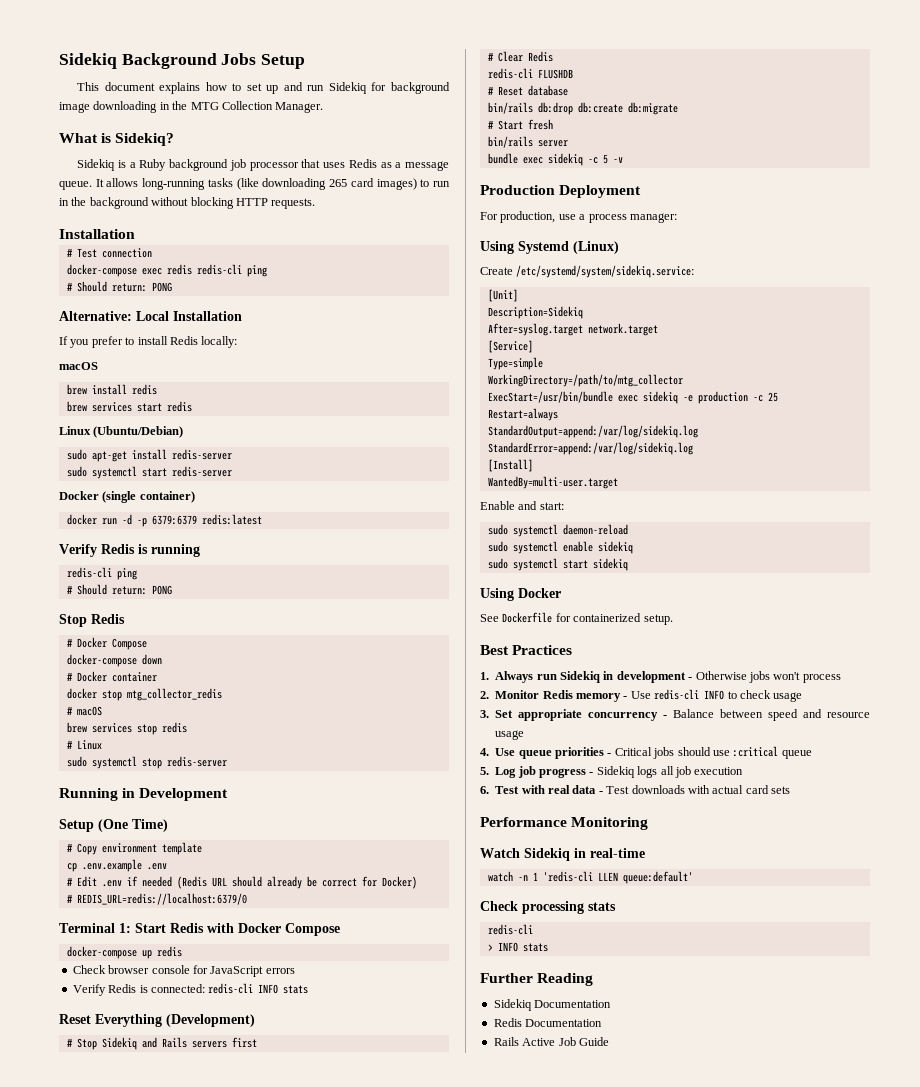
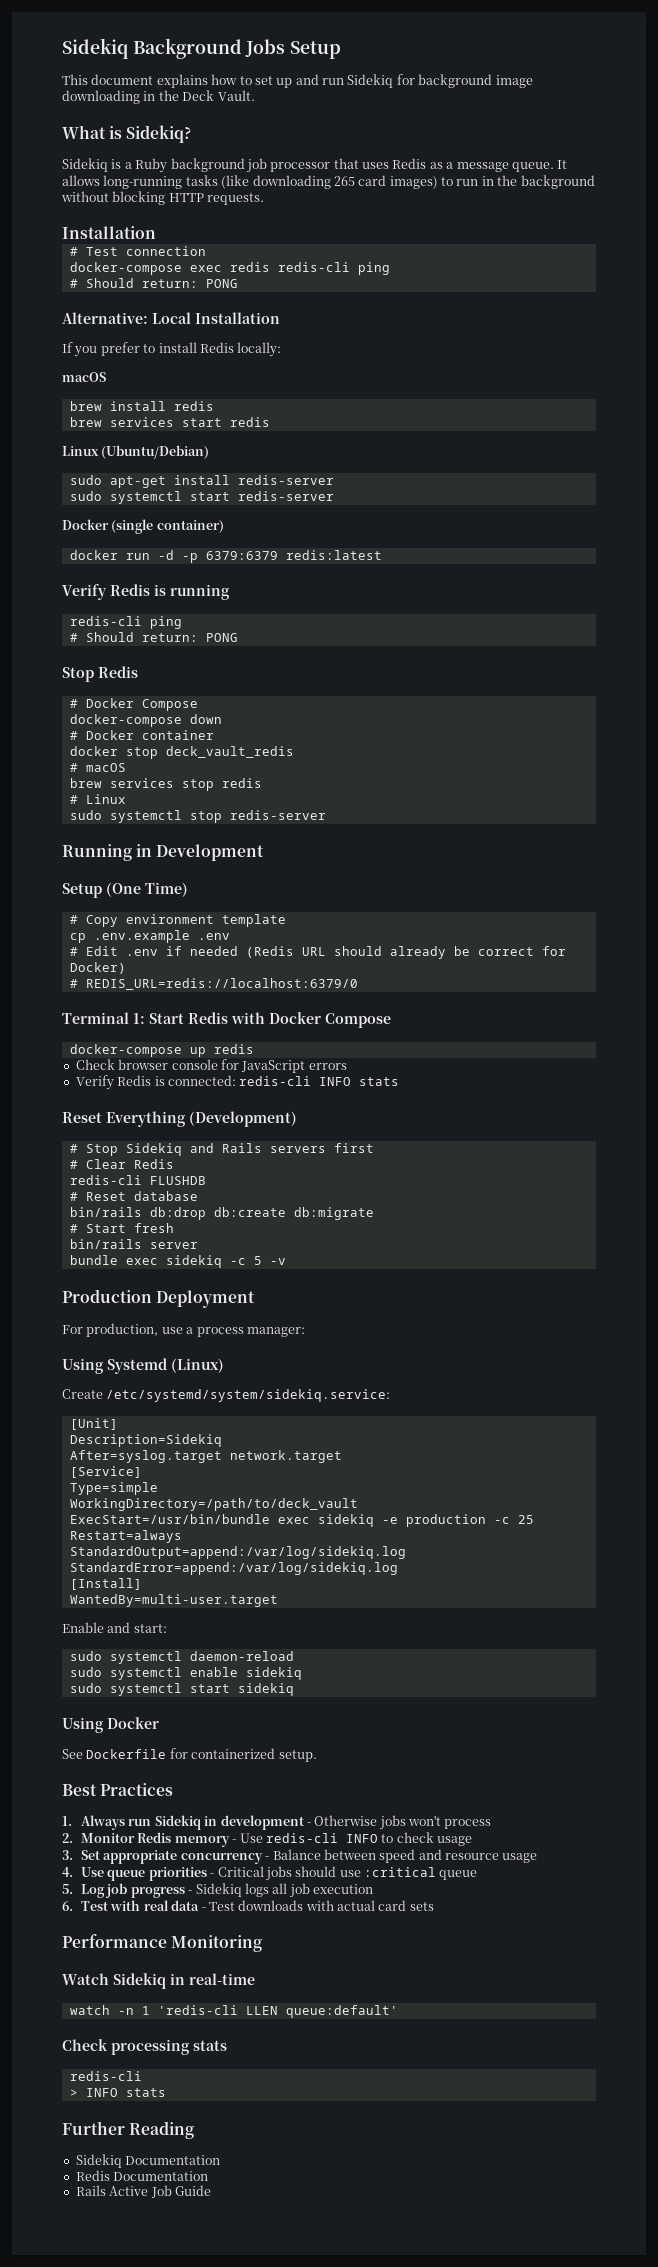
[190,101,324,113] MTG Collection Manager. -> [182,90,255,101] Deck Vault.
[126,688,222,701] mtg_collector_redis -> [165,746,294,758] deck_vault_redis
[487,374,683,387] WorkingDirectory=/path/to/mtg_collector -> [69,1498,358,1511] WorkingDirectory=/path/to/deck_vault

